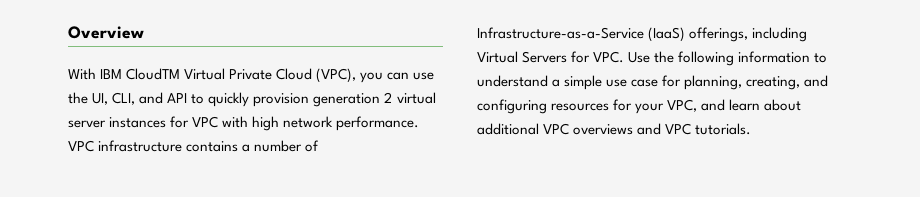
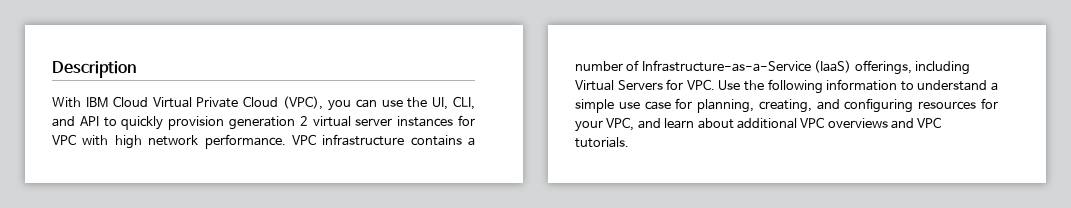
[68,26,144,39] Overview -> [52,61,136,78] Description
[126,68,181,80] CloudTM -> [112,96,148,107] Cloud

